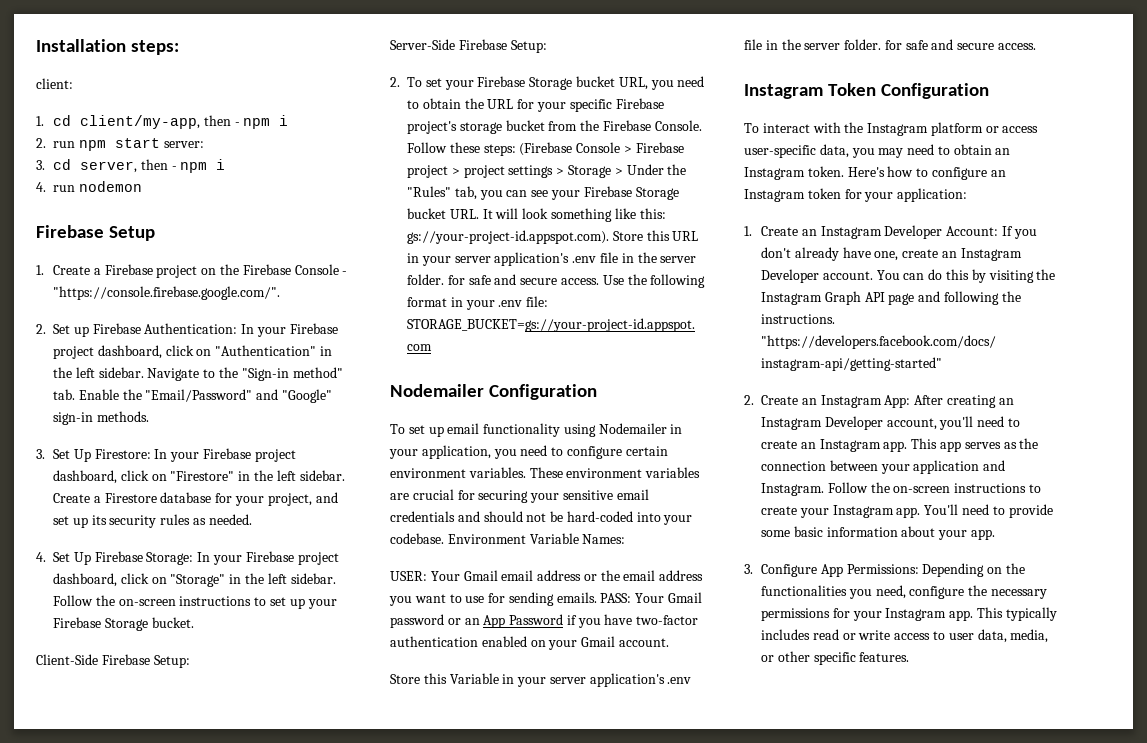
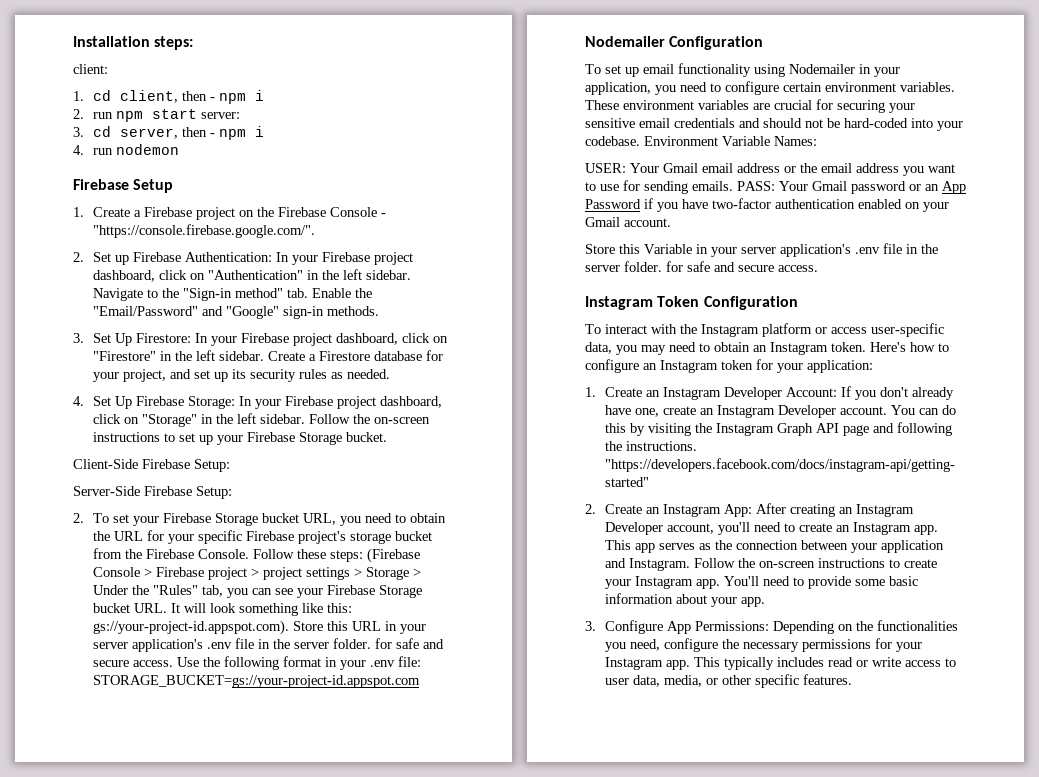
[80,115,201,129] client/my-app, -> [120,90,179,103] client,

